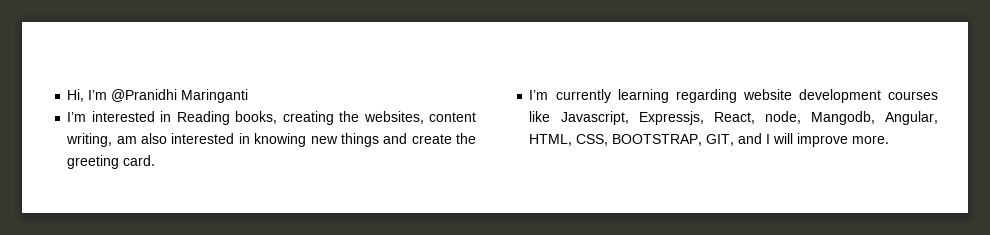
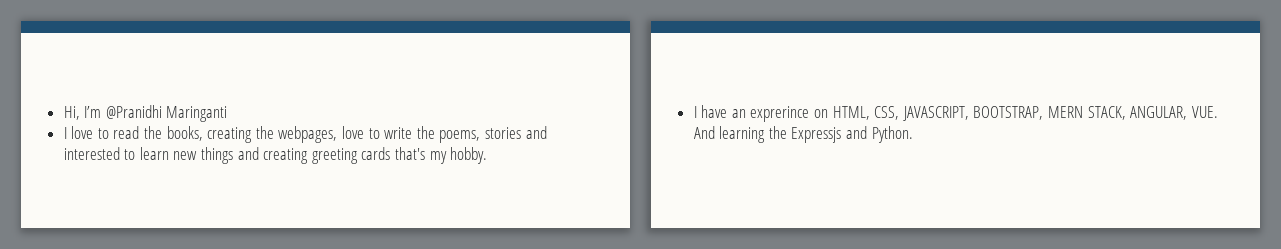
[67,111,476,125] [66,133,477,147] [67,155,156,169] [529,89,938,103] [529,111,938,125] [529,133,890,147] I’m interested in Reading books, creating the websites, content writing, am also interested in knowing new things and create the greeting card. // I’m currently learning regarding website development courses like Javascript, Expressjs, React, node, Mangodb, Angular, HTML, CSS, BOOTSTRAP, GIT, and I will improve more. -> [63,126,547,143] [63,147,488,164] [693,105,1218,122] [693,126,913,143] I love to read the books, creating the webpages, love to write the poems, stories and interested to learn new things and creating greeting cards that's my hobby. // I have an exprerince on HTML, CSS, JAVASCRIPT, BOOTSTRAP, MERN STACK, ANGULAR, VUE. And learning the Expressjs and Python.

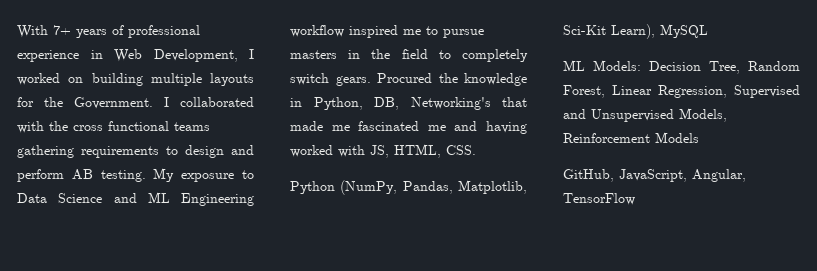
[63,105,228,122] [63,126,547,143] [63,147,488,164] [693,105,1218,122] [693,126,913,143] Hi, I’m @Pranidhi Maringanti // I love to read the books, creating the webpages, love to write the poems, stories and interested to learn new things and creating greeting cards that's my hobby. // I have an exprerince on HTML, CSS, JAVASCRIPT, BOOTSTRAP, MERN STACK, ANGULAR, VUE. And learning the Expressjs and Python. -> [17,25,200,38] [17,49,254,62] [17,73,254,86] [17,97,254,109] [17,121,210,133] [17,145,254,158] [17,168,255,182] [17,192,254,206] [290,25,484,38] [290,49,528,62] [290,73,527,86] [290,97,527,110] [290,121,527,134] [290,144,476,158] [290,180,527,195] [563,24,708,39] [563,60,800,74] [563,85,800,98] [563,108,727,122] [563,132,699,143] [563,169,746,182] [563,193,635,205] With 7+ years of professional experience in Web Development, I worked on building multiple layouts for the Government. I collaborated with the cross functional teams gathering requirements to design and perform AB testing. My exposure to Data Science and ML Engineering workflow inspired me to pursue masters in the field to completely switch gears. Procured the knowledge in Python, DB, Networking's that made me fascinated me and having worked with JS, HTML, CSS. // Python (NumPy, Pandas, Matplotlib, Sci-Kit Learn), MySQL // ML Models: Decision Tree, Random Forest, Linear Regression, Supervised and Unsupervised Models, Reinforcement Models // GitHub, JavaScript, Angular, TensorFlow

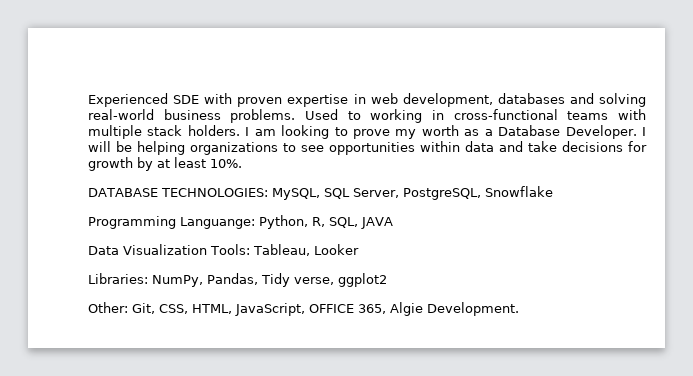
[17,25,200,38] [17,49,254,62] [17,73,254,86] [17,97,254,109] [17,121,210,133] [17,145,254,158] [17,168,255,182] [17,192,254,206] [290,25,484,38] [290,49,528,62] [290,73,527,86] [290,97,527,110] [290,121,527,134] [290,144,476,158] [290,180,527,195] [563,24,708,39] [563,60,800,74] [563,85,800,98] [563,108,727,122] [563,132,699,143] [563,169,746,182] [563,193,635,205] With 7+ years of professional experience in Web Development, I worked on building multiple layouts for the Government. I collaborated with the cross functional teams gathering requirements to design and perform AB testing. My exposure to Data Science and ML Engineering workflow inspired me to pursue masters in the field to completely switch gears. Procured the knowledge in Python, DB, Networking's that made me fascinated me and having worked with JS, HTML, CSS. // Python (NumPy, Pandas, Matplotlib, Sci-Kit Learn), MySQL // ML Models: Decision Tree, Random Forest, Linear Regression, Supervised and Unsupervised Models, Reinforcement Models // GitHub, JavaScript, Angular, TensorFlow -> [88,93,647,107] [88,109,647,123] [88,125,646,139] [88,141,647,155] [88,157,242,171] [88,186,553,200] [88,215,393,229] [88,244,359,256] [88,273,387,287] [88,302,519,316] Experienced SDE with proven expertise in web development, databases and solving real-world business problems. Used to working in cross-functional teams with multiple stack holders. I am looking to prove my worth as a Database Developer. I will be helping organizations to see opportunities within data and take decisions for growth by at least 10%. // DATABASE TECHNOLOGIES: MySQL, SQL Server, PostgreSQL, Snowflake // Programming Languange: Python, R, SQL, JAVA // Data Visualization Tools: Tableau, Looker // Libraries: NumPy, Pandas, Tidy verse, ggplot2 // Other: Git, CSS, HTML, JavaScript, OFFICE 365, Algie Development.

